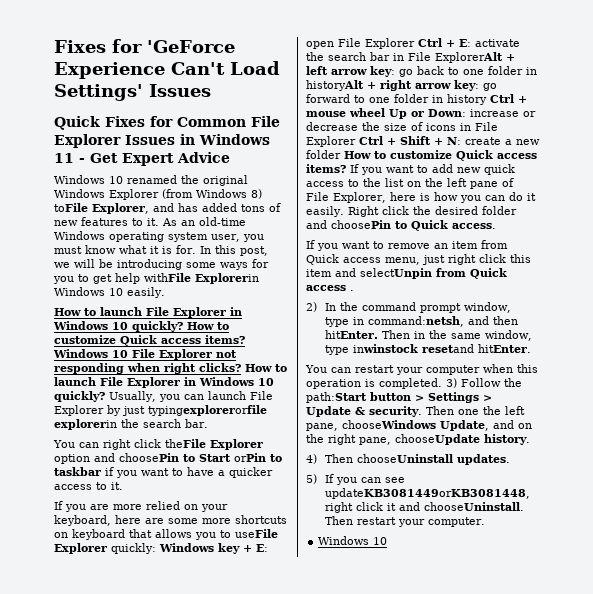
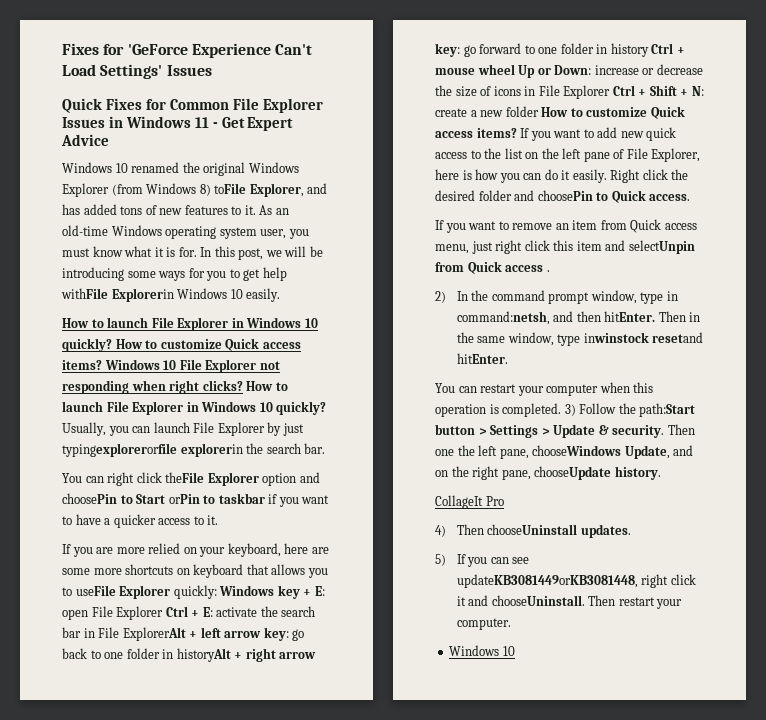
(530, 439) none -> [435,495,504,509] // CollageIt Pro

